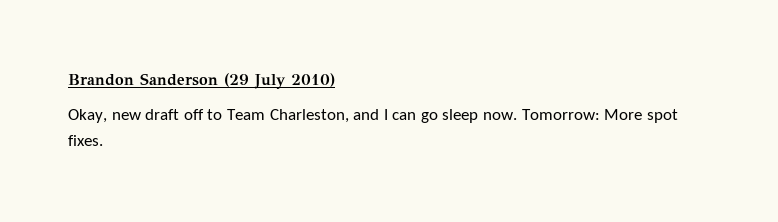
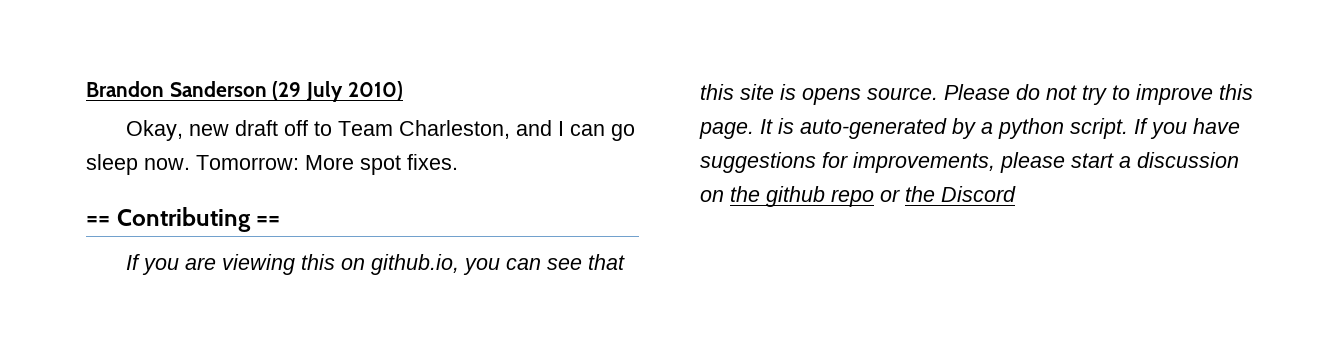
(103, 140) none -> [86,207,281,232] [125,254,625,275] [700,84,1253,105] [699,118,1240,139] [700,152,1239,173] [700,186,1016,207] // == Contributing == // If you are viewing this on github.io, you can see that this site is opens source. Please do not try to improve this page. It is auto-generated by a python script. If you have suggestions for improvements, please start a discussion on the github repo or the Discord

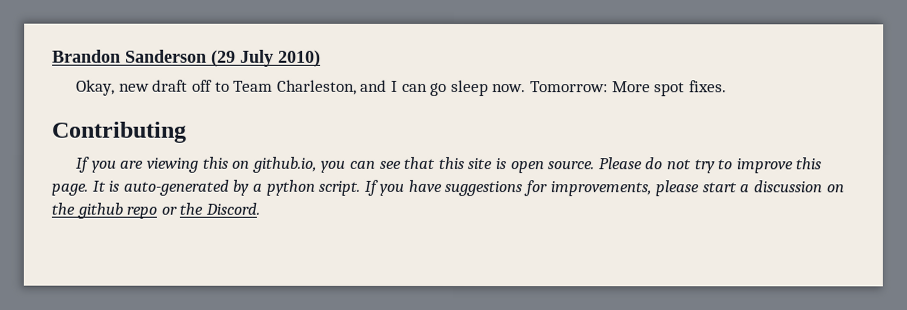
[86,216,110,226] == -> (727, 86) none
[256,216,281,226] == -> (187, 132) none
[802,88,861,105] opens -> [509,161,544,174] open
[941,186,1016,202] Discord -> [204,202,260,215] Discord.

